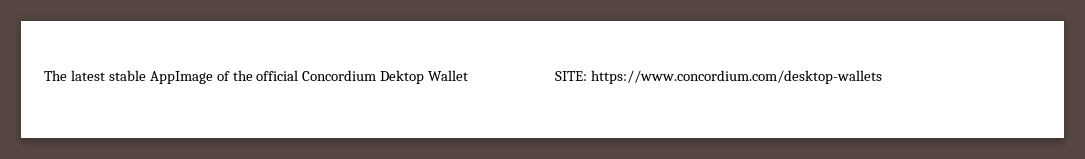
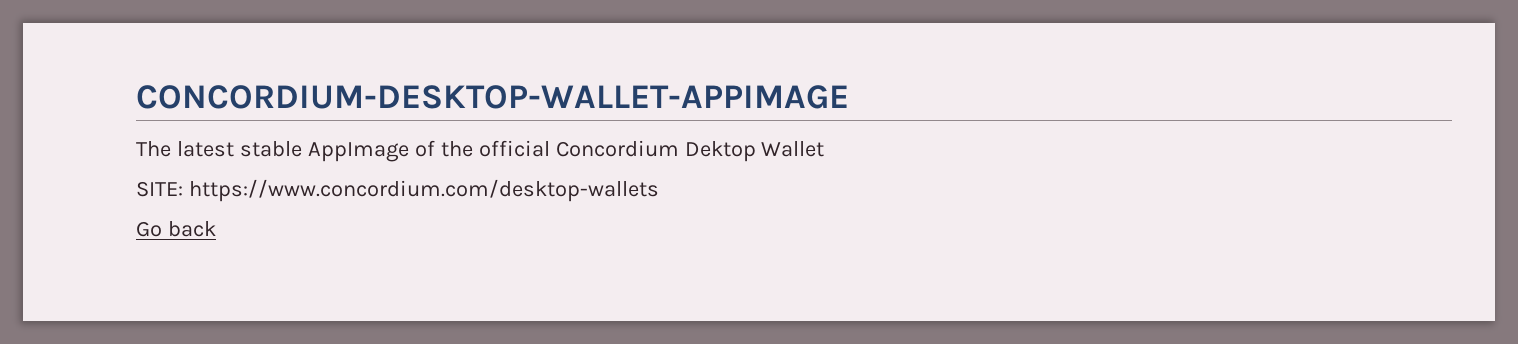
(44, 75) none -> [136,85,849,109] CONCORDIUM-DESKTOP-WALLET-APPIMAGE //
(882, 77) none -> [136,221,216,237] // Go back

